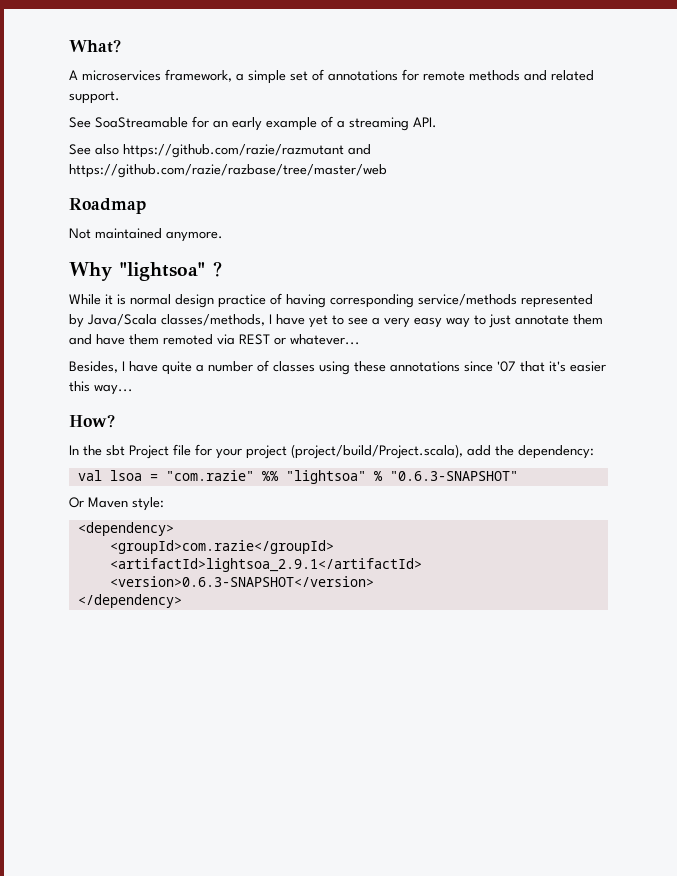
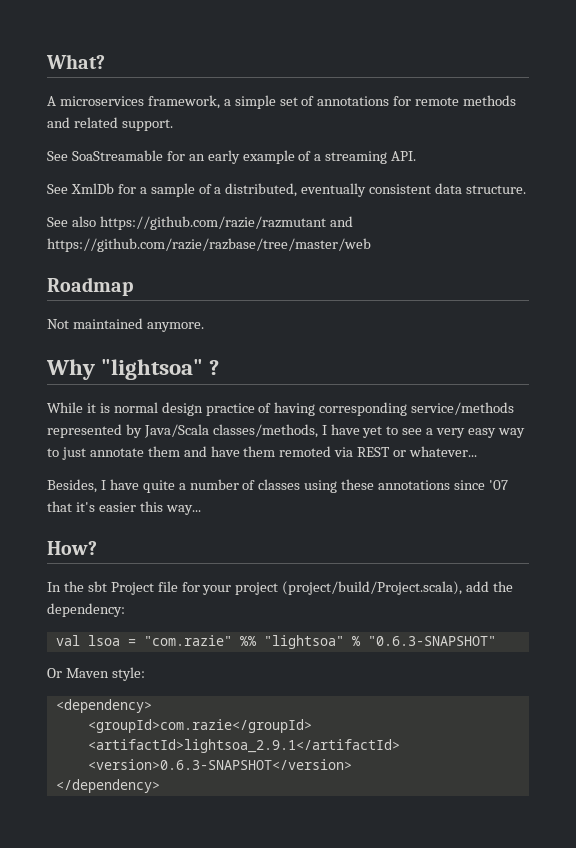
(437, 122) none -> [47,183,527,197] // See XmlDb for a sample of a distributed, eventually consistent data structure.

